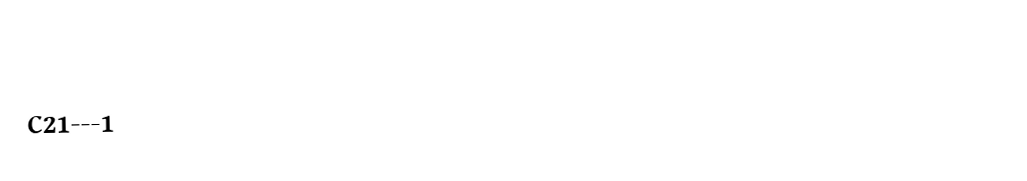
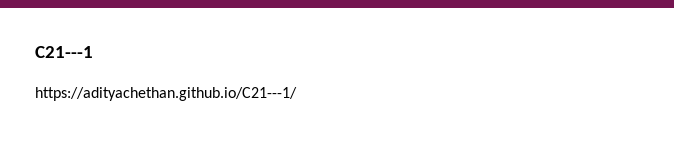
(115, 123) none -> [35,87,297,101] // https://adityachethan.github.io/C21---1/

